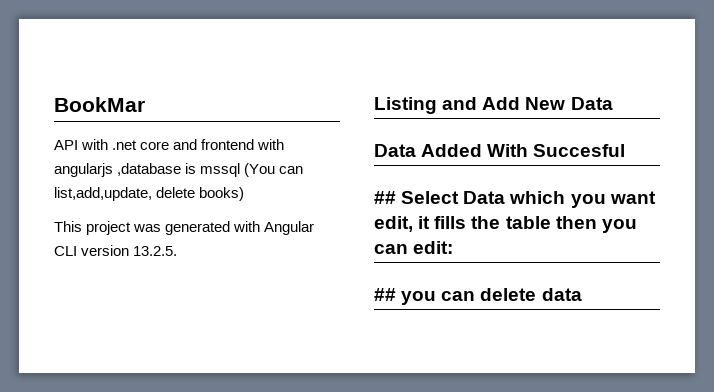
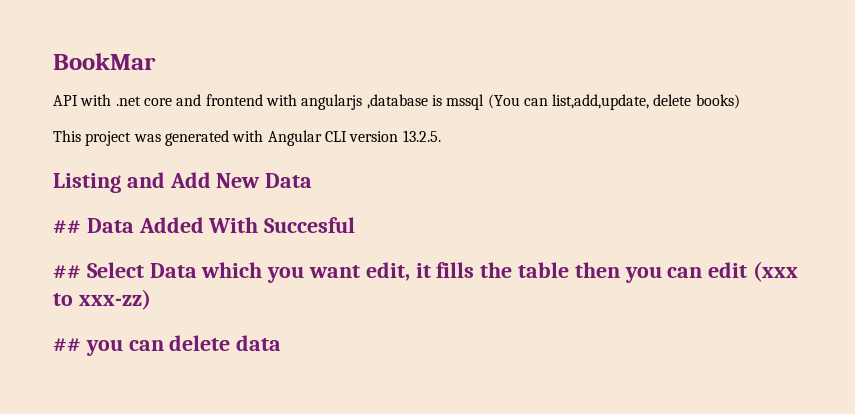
(613, 103) none -> [53,220,81,234] ##
[413,241,454,254] edit: -> [708,261,799,282] [53,289,151,310] edit (xxx to xxx-zz)

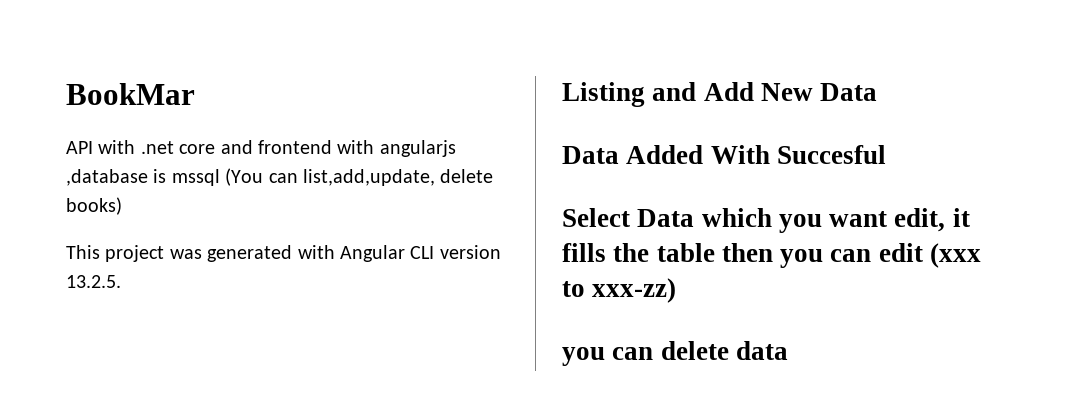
[53,220,81,234] ## -> (878, 92) none
[53,265,81,279] ## -> (886, 154) none
[53,338,81,352] ## -> (677, 290) none

